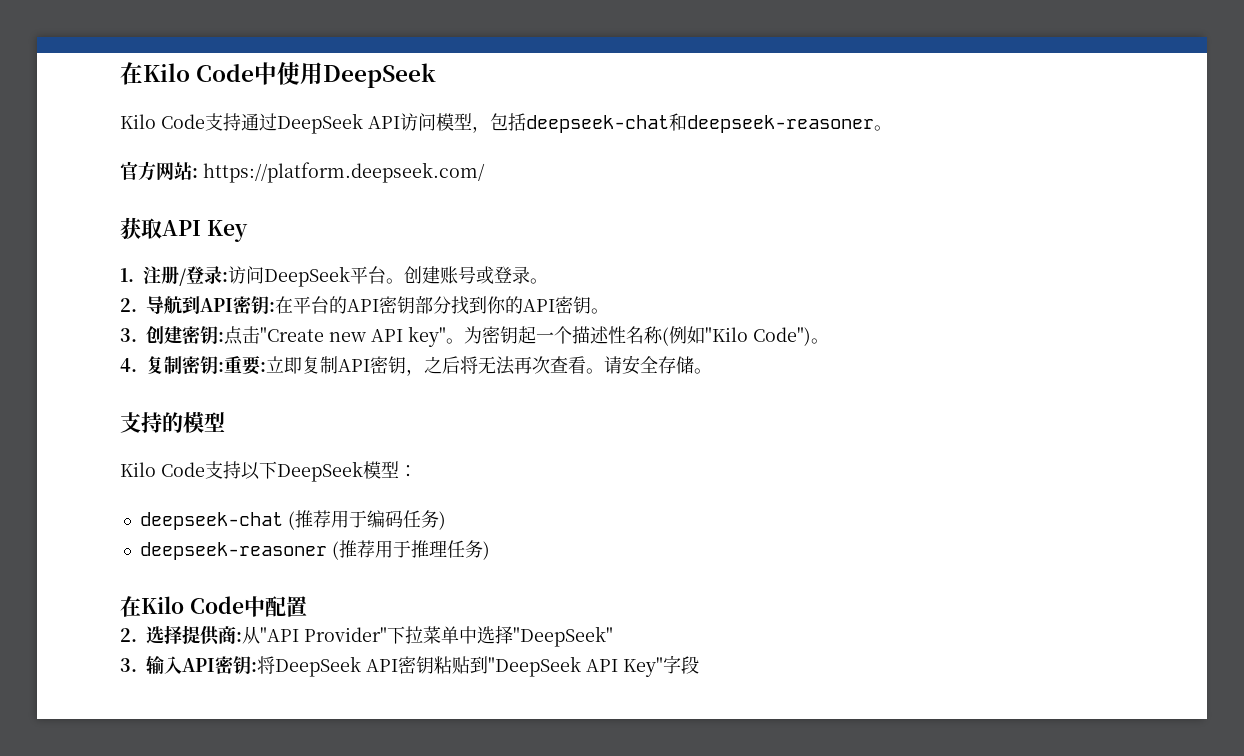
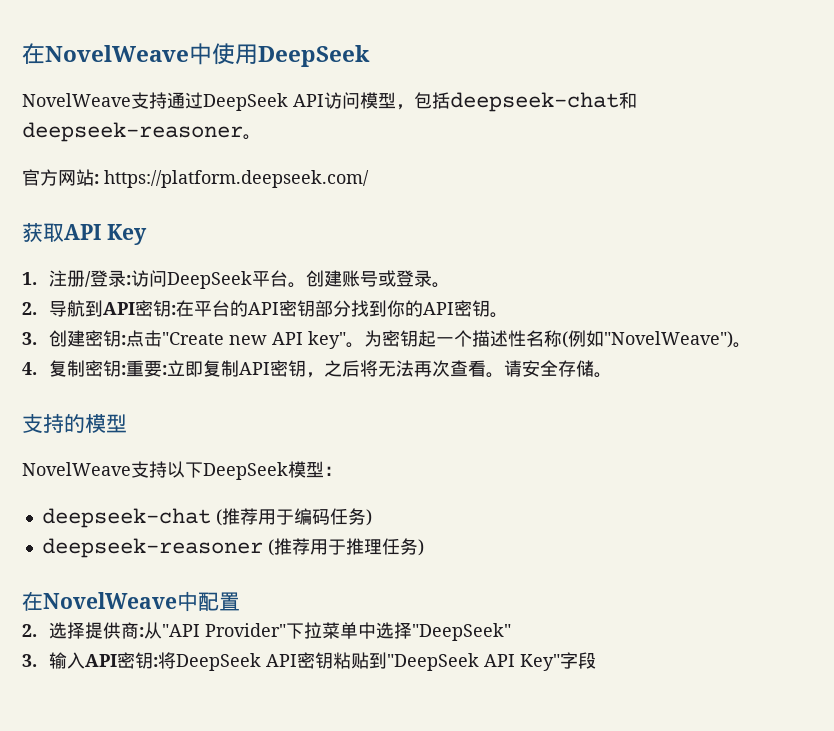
[120,62,255,85] 在Kilo Code -> [22,43,189,64] 在NovelWeave
[120,114,205,129] Kilo Code -> [22,93,131,107] NovelWeave
[705,327,811,346] "Kilo Code") -> [604,331,734,348] "NovelWeave")
[120,462,205,477] Kilo Code -> [22,462,131,476] NovelWeave
[141,596,244,614] Kilo Code -> [43,592,177,609] NovelWeave

